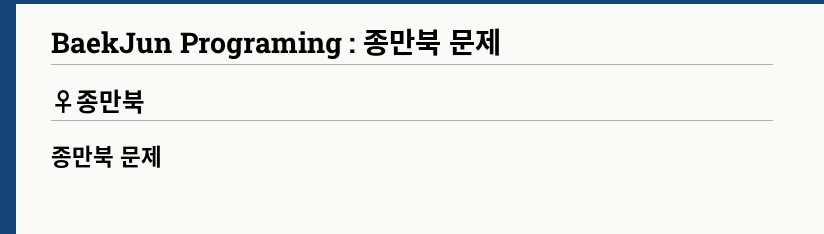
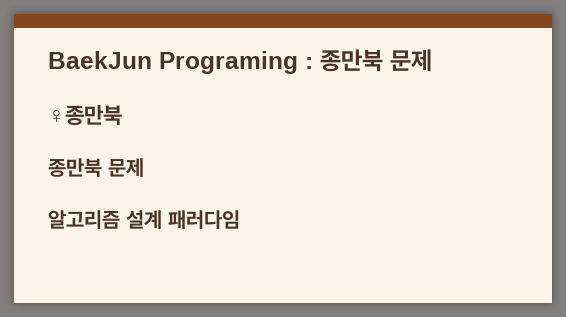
(163, 156) none -> [48,210,240,229] // 알고리즘 설계 패러다임

